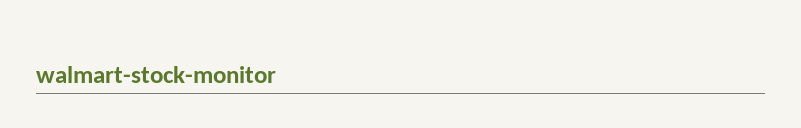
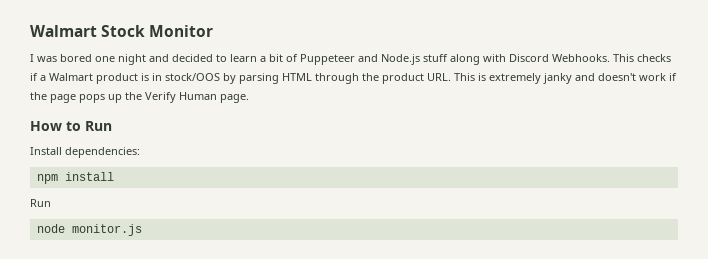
[36,66,276,83] walmart-stock-monitor -> [30,25,214,37] [30,54,671,65] [30,73,677,84] [30,92,249,103] [30,121,112,131] [30,147,140,158] [36,172,114,184] [30,199,51,207] [36,224,142,236] Walmart Stock Monitor // I was bored one night and decided to learn a bit of Puppeteer and Node.js stuff along with Discord Webhooks. This checks if a Walmart product is in stock/OOS by parsing HTML through the product URL. This is extremely janky and doesn't work if the page pops up the Verify Human page. // How to Run // Install dependencies: // npm install // Run // node monitor.js

